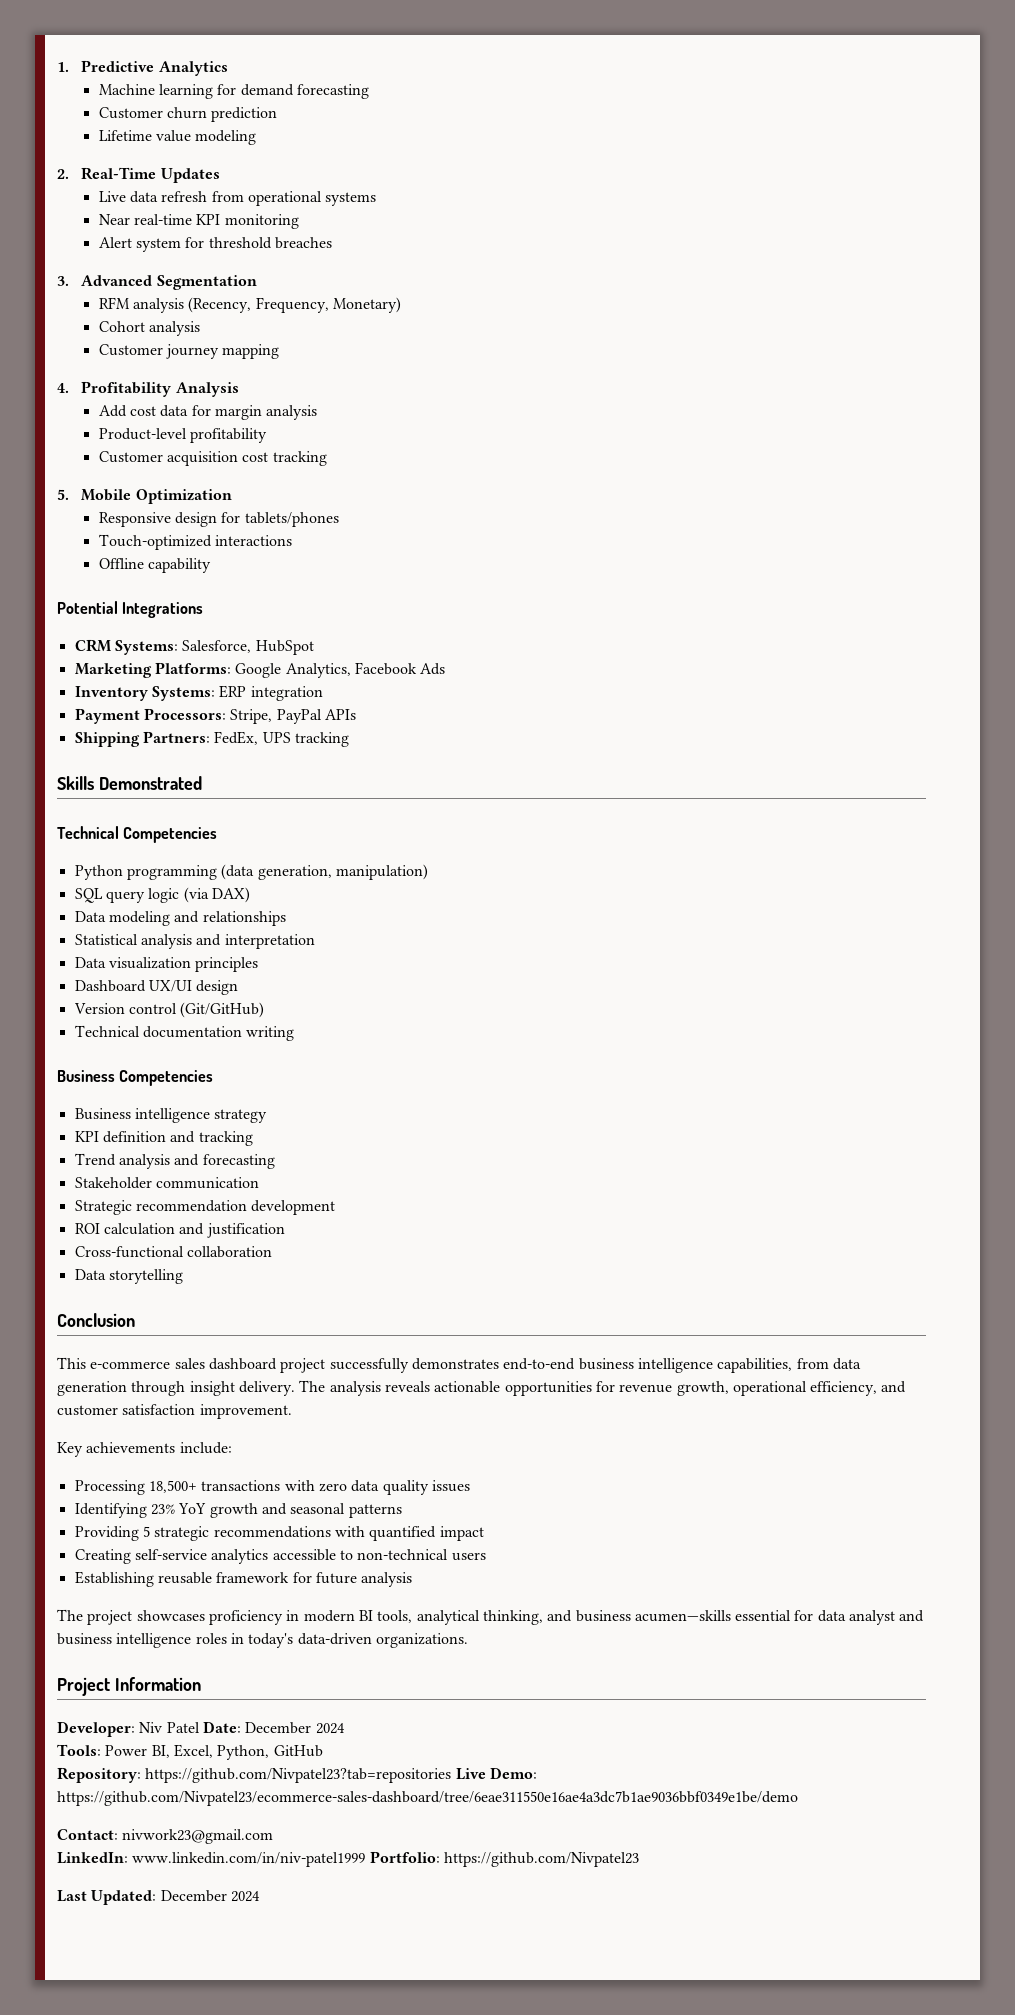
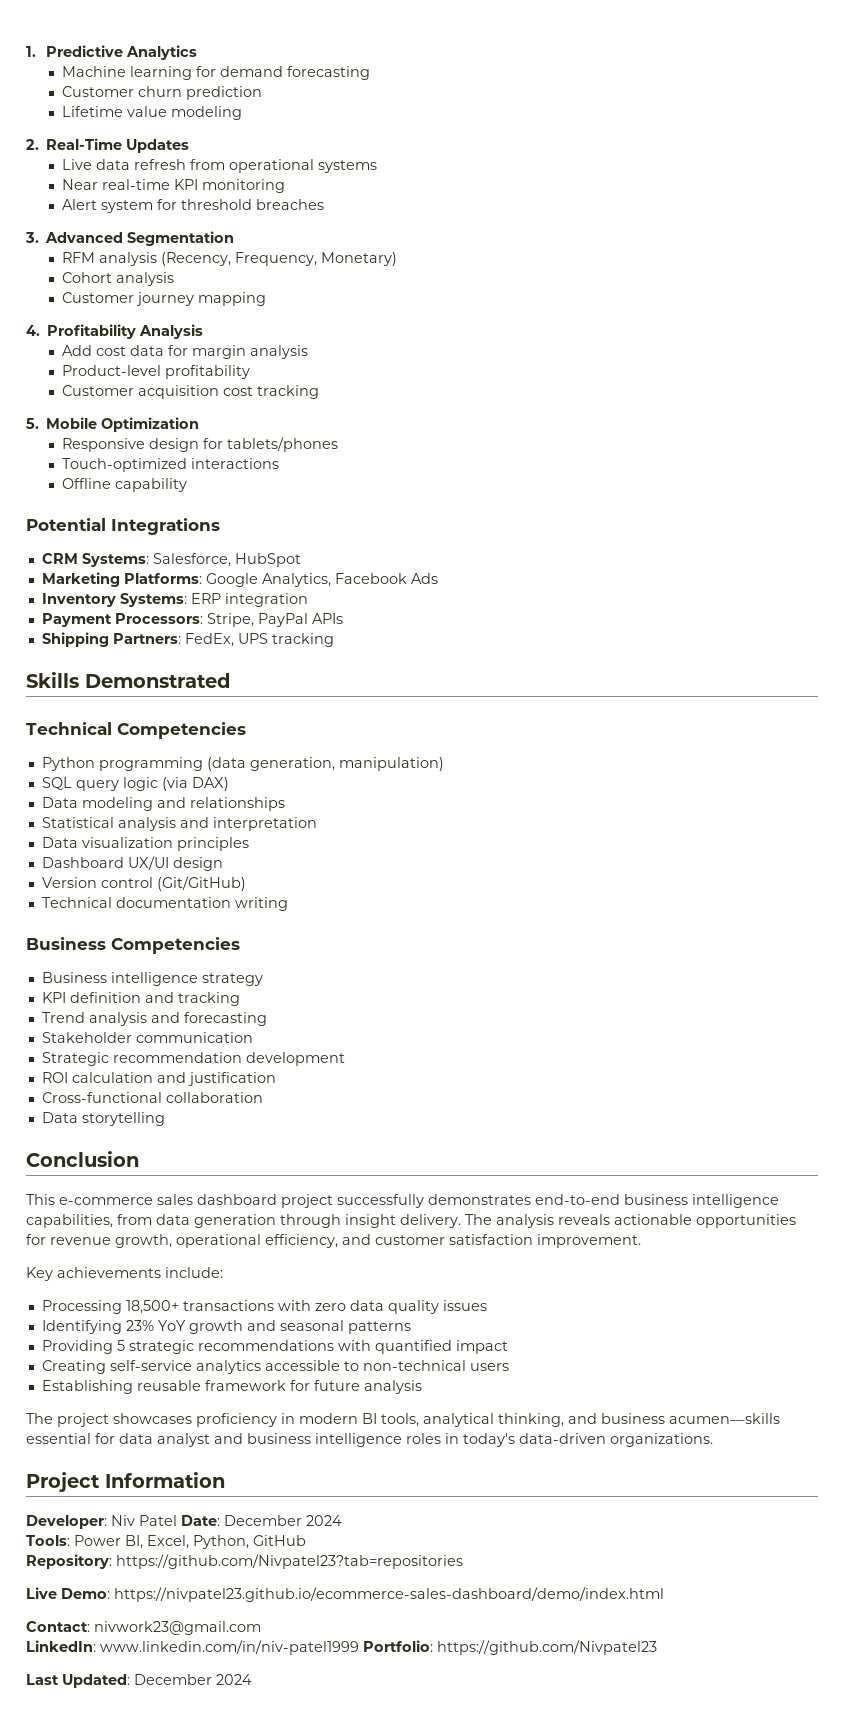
(452, 1775) none -> (463, 1561) //
[57,1791,798,1806] https://github.com/Nivpatel23/ecommerce-sales-dashboard/tree/6eae311550e16ae4a3dc7b1ae9036bbf0349e1be/demo -> [114,1587,664,1602] https://nivpatel23.github.io/ecommerce-sales-dashboard/demo/index.html

